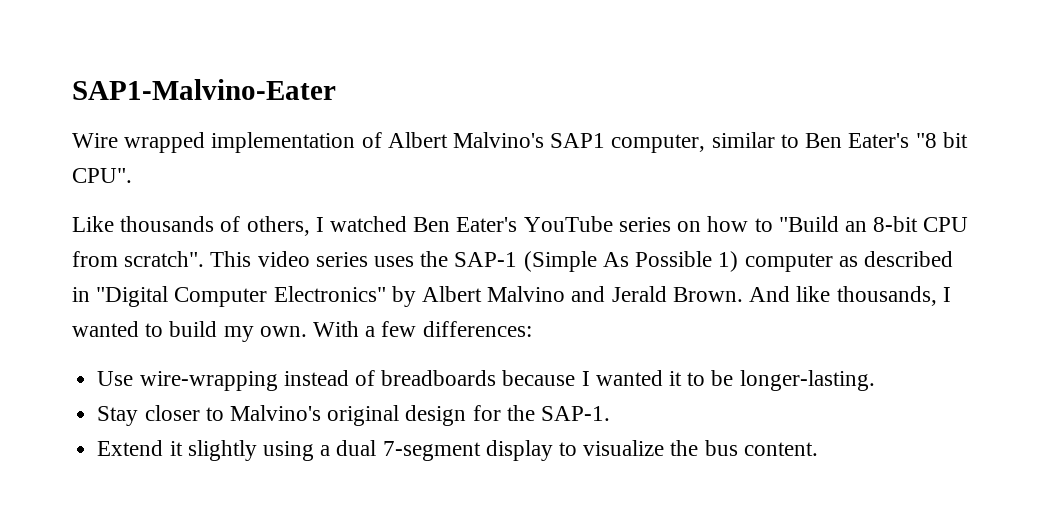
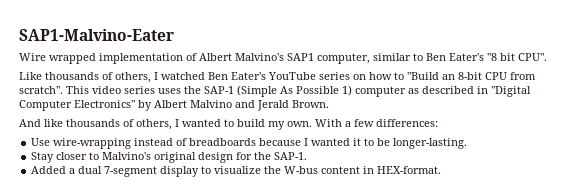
(743, 294) none -> (329, 104) //
[836,286,937,306] thousands, -> [66,119,172,130] thousands of others,
[97,440,314,461] Extend it slightly using -> [31,166,67,174] Added
[704,440,818,456] bus content. -> [284,166,442,174] W-bus content in HEX-format.

